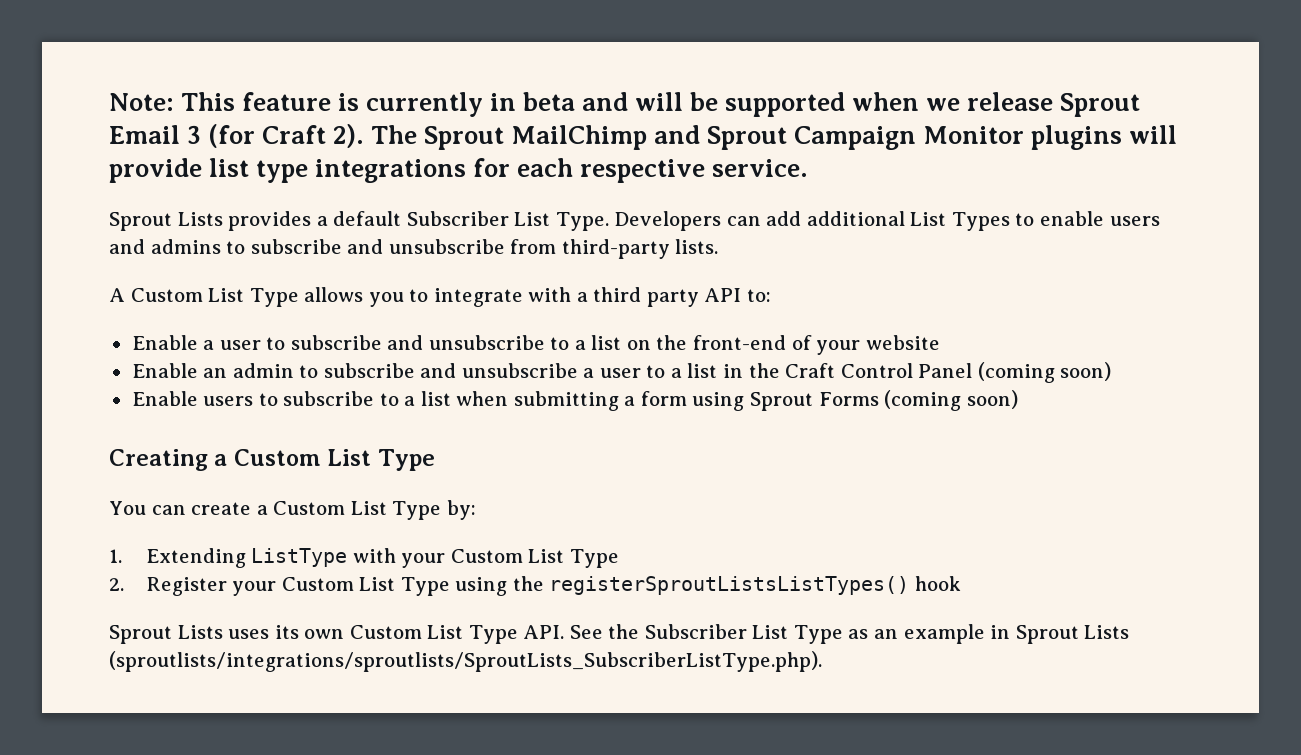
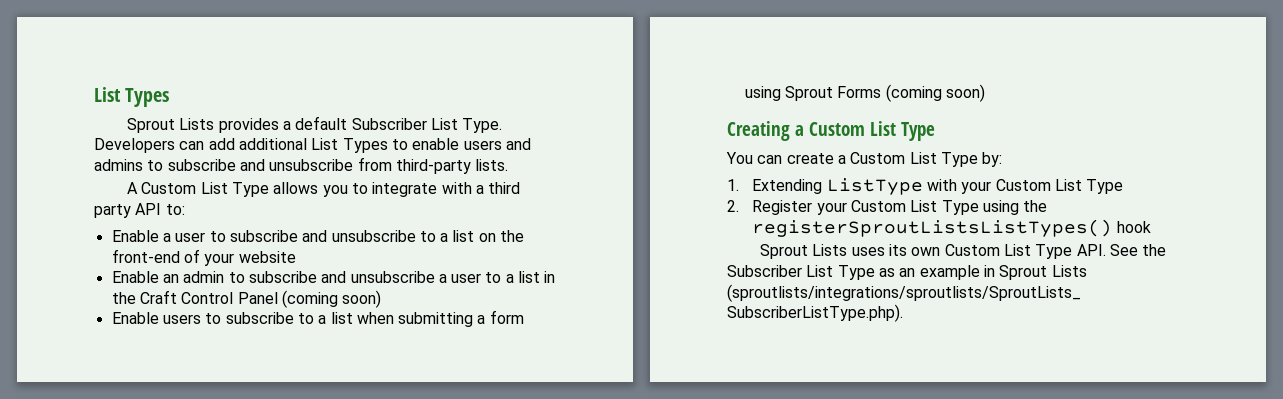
[109,92,1141,117] [109,124,1178,150] [109,158,809,183] Note: This feature is currently in beta and will be supported when we release Sprout Email 3 (for Craft 2). The Sprout MailChimp and Sprout Campaign Monitor plugins will provide list type integrations for each respective service. -> [94,87,170,107] List Types

